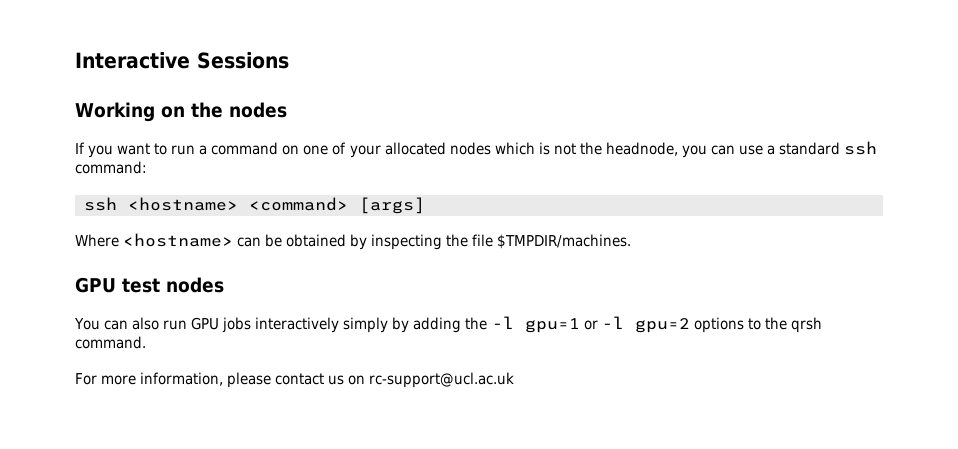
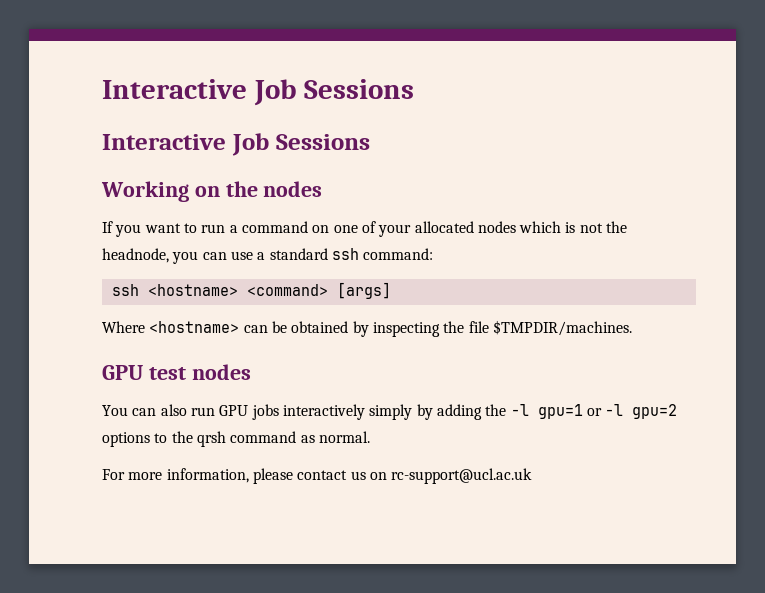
[75,52,190,69] Interactive -> [102,79,414,106] [102,133,269,156] Interactive Job Sessions // Interactive Job
[75,336,146,349] command. -> [230,431,370,443] command as normal.

